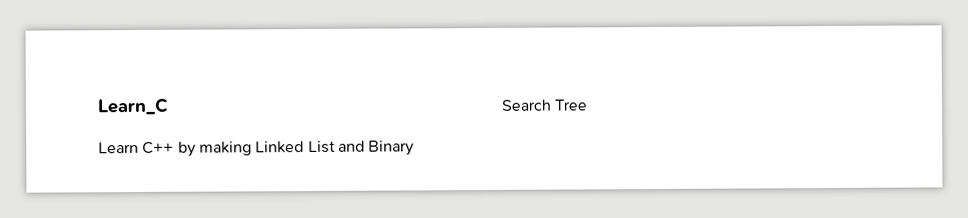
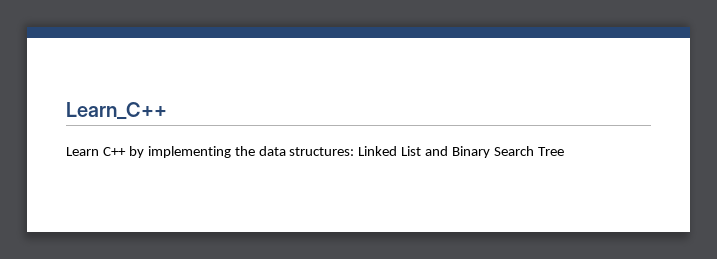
[97,97,169,116] Learn_C -> [66,102,167,120] Learn_C++
[198,141,252,156] making -> [147,146,355,158] implementing the data structures:

